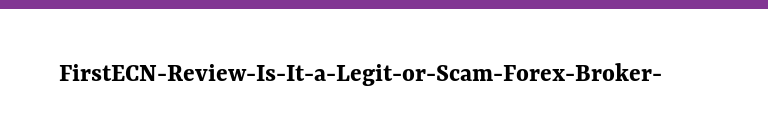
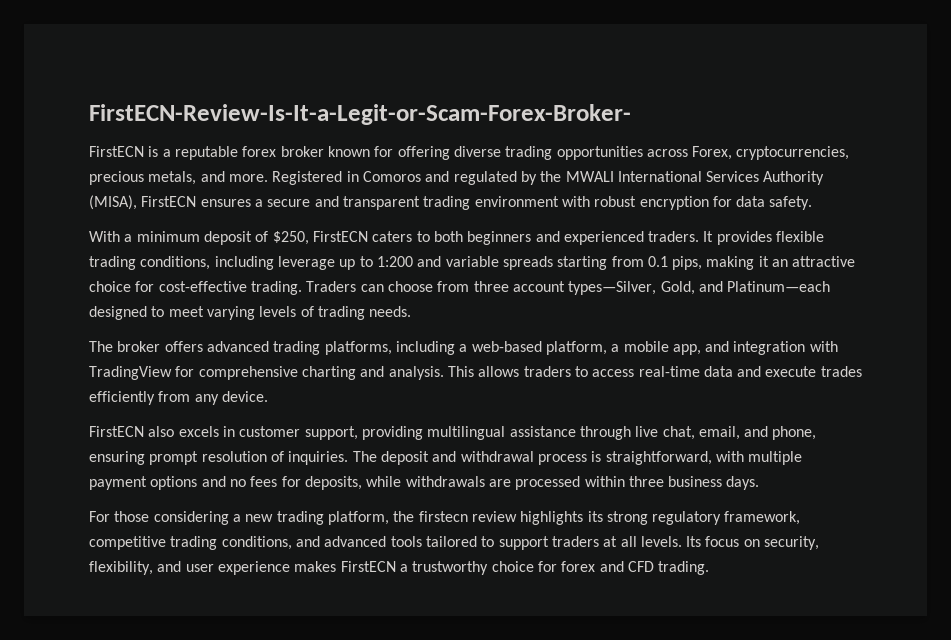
(662, 74) none -> [89,146,850,160] [89,171,825,185] [89,195,813,210] [89,231,825,245] [89,256,856,270] [89,281,831,295] [89,306,412,320] [89,341,838,355] [89,366,862,380] [89,391,268,405] [89,426,817,440] [89,451,803,465] [89,476,760,490] [89,511,801,525] [89,536,820,550] [89,561,710,575] // FirstECN is a reputable forex broker known for offering diverse trading opportunities across Forex, cryptocurrencies, precious metals, and more. Registered in Comoros and regulated by the MWALI International Services Authority (MISA), FirstECN ensures a secure and transparent trading environment with robust encryption for data safety. // With a minimum deposit of $250, FirstECN caters to both beginners and experienced traders. It provides flexible trading conditions, including leverage up to 1:200 and variable spreads starting from 0.1 pips, making it an attractive choice for cost-effective trading. Traders can choose from three account types—Silver, Gold, and Platinum—each designed to meet varying levels of trading needs. // The broker offers advanced trading platforms, including a web-based platform, a mobile app, and integration with TradingView for comprehensive charting and analysis. This allows traders to access real-time data and execute trades efficiently from any device. // FirstECN also excels in customer support, providing multilingual assistance through live chat, email, and phone, ensuring prompt resolution of inquiries. The deposit and withdrawal process is straightforward, with multiple payment options and no fees for deposits, while withdrawals are processed within three business days. // For those considering a new trading platform, the firstecn review highlights its strong regulatory framework, competitive trading conditions, and advanced tools tailored to support traders at all levels. Its focus on security, flexibility, and user experience makes FirstECN a trustworthy choice for forex and CFD trading.

